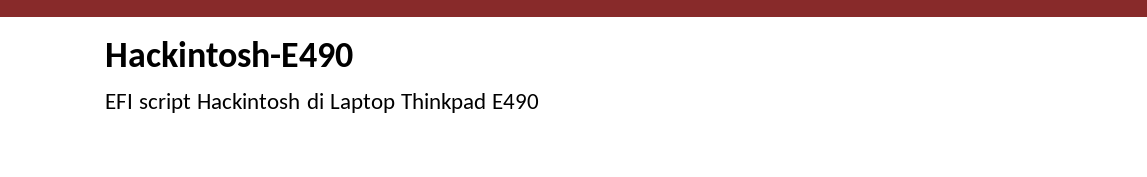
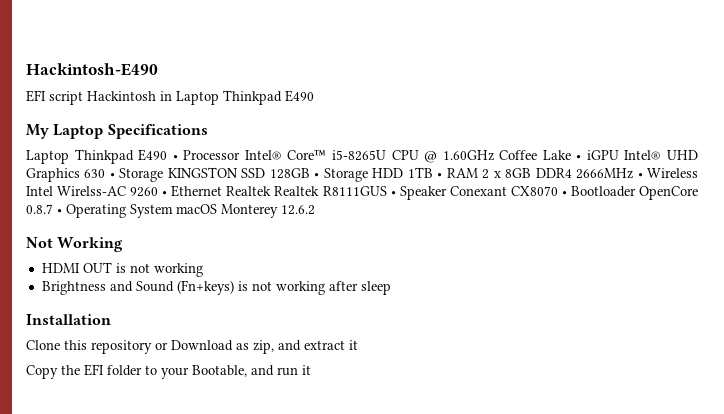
[306,93,540,113] di Laptop Thinkpad E490 -> [160,90,314,105] [26,124,208,139] [26,149,698,164] [26,167,698,182] [26,185,698,200] [26,204,315,218] [26,237,124,252] [41,262,203,277] [41,280,391,295] [26,314,111,325] [26,340,358,354] [26,364,311,379] in Laptop Thinkpad E490 // My Laptop Specifications // Laptop Thinkpad E490 • Processor Intel® Core™ i5-8265U CPU @ 1.60GHz Coffee Lake • iGPU Intel® UHD Graphics 630 • Storage KINGSTON SSD 128GB • Storage HDD 1TB • RAM 2 x 8GB DDR4 2666MHz • Wireless Intel Wirelss-AC 9260 • Ethernet Realtek Realtek R8111GUS • Speaker Conexant CX8070 • Bootloader OpenCore 0.8.7 • Operating System macOS Monterey 12.6.2 // Not Working // HDMI OUT is not working // Brightness and Sound (Fn+keys) is not working after sleep // Installation // Clone this repository or Download as zip, and extract it // Copy the EFI folder to your Bootable, and run it

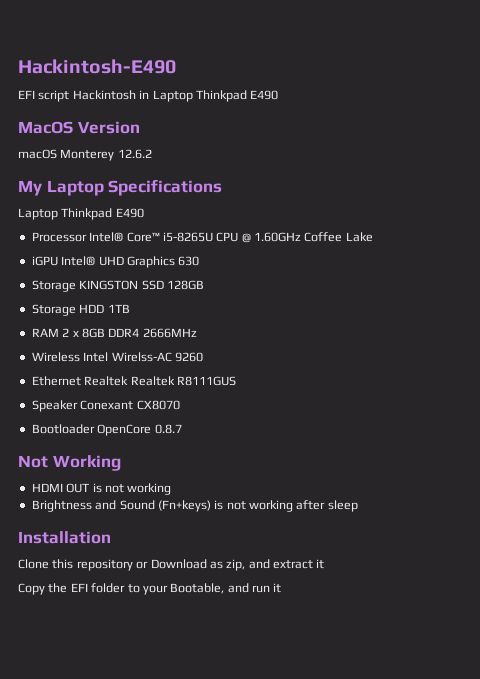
(314, 96) none -> [18,121,140,134] [18,149,152,161] // MacOS Version // macOS Monterey 12.6.2
[172,155,178,160] • -> (144, 213) //
[576,155,582,160] • -> (373, 237) //
[109,173,115,178] • -> (200, 261) //
[314,173,320,178] • -> (204, 285) //
[437,173,443,178] • -> (130, 308) //
[637,173,643,178] • -> (197, 333) //
[162,191,168,196] • -> (203, 357) //
[390,191,396,196] • -> (236, 381) //
[561,191,567,196] • -> (180, 405) //
[57,204,315,218] • Operating System macOS Monterey 12.6.2 -> (182, 429) none

